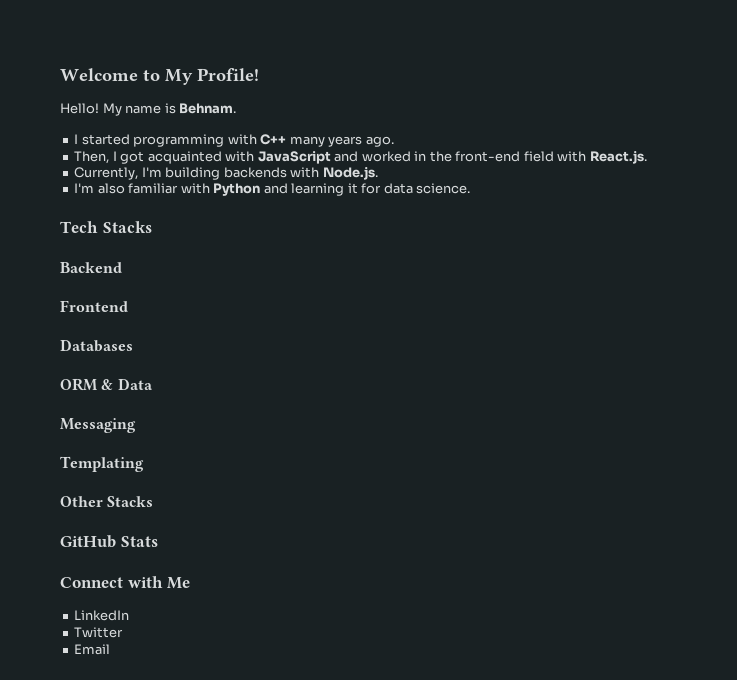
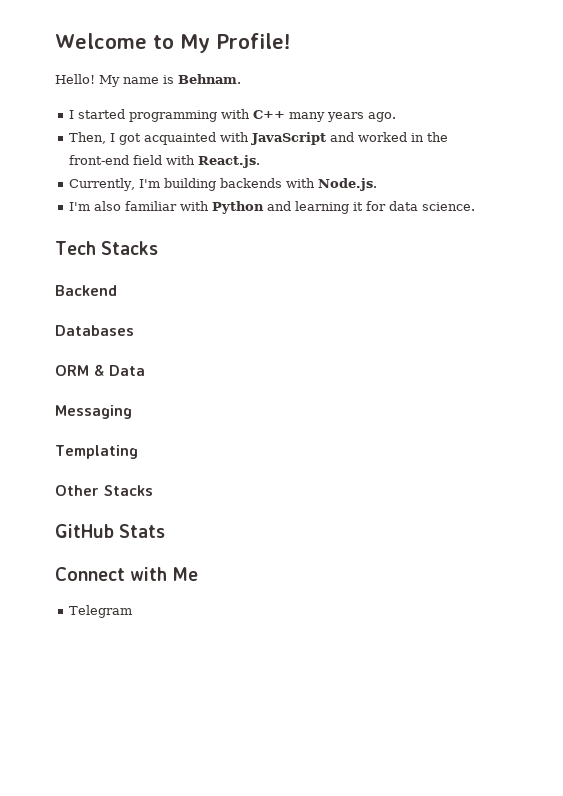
[60,300,128,312] // Frontend -> (117, 290) none
[74,610,130,621] [74,627,124,638] [74,644,111,655] LinkedIn // Twitter // Email -> [69,605,133,618] Telegram

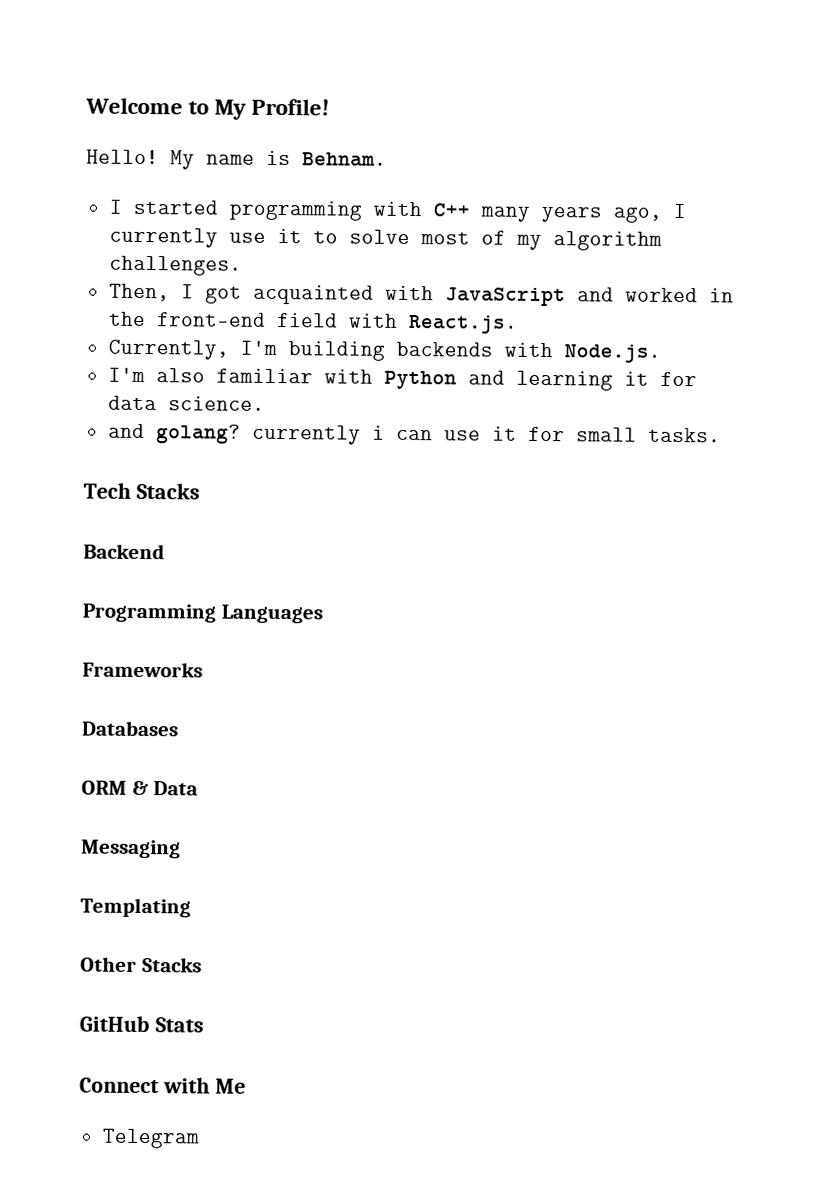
[368,112,397,122] ago. -> [612,203,686,223] [108,227,662,251] [108,255,242,276] ago, I currently use it to solve most of my algorithm challenges.
(476, 206) none -> [107,423,721,445] // and golang? currently i can use it for small tasks.
(117, 290) none -> [82,603,323,624] [82,661,203,678] // Programming Languages // Frameworks

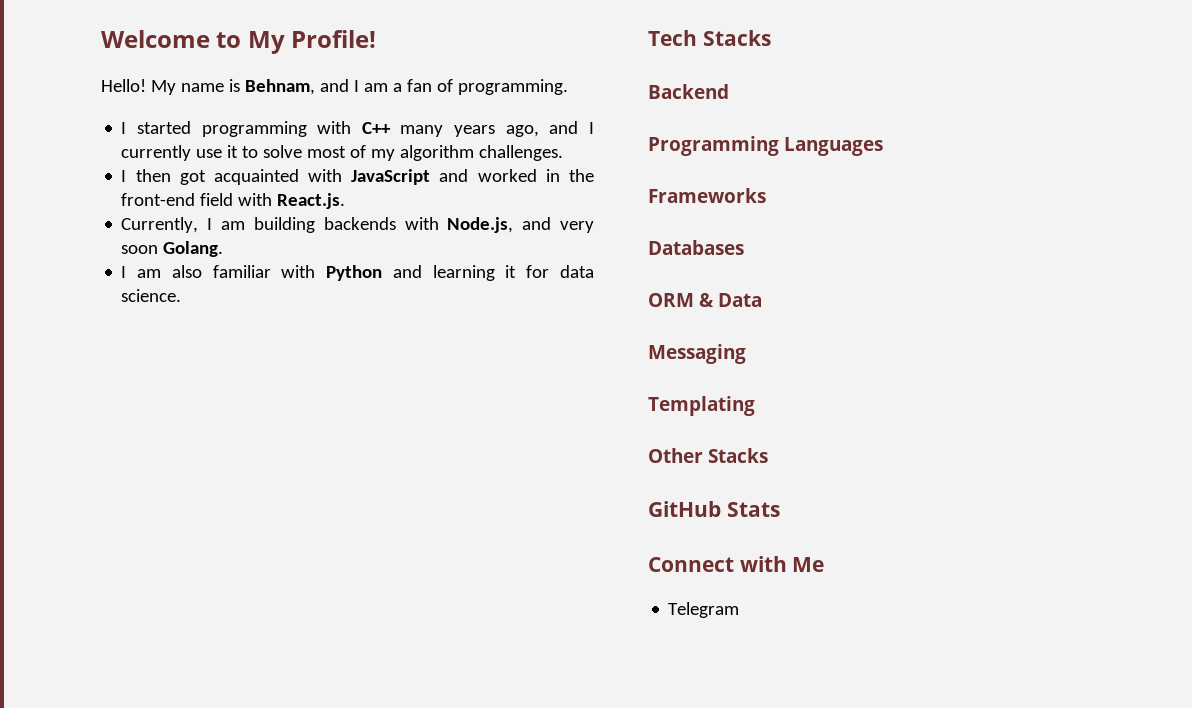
[302,152,387,167] Behnam. -> [244,79,568,95] Behnam, and I am a fan of programming.
(662, 214) none -> [549,121,579,134] and
[108,283,194,302] Then, I -> [121,169,171,182] I then
[239,340,277,355] I'm -> [207,218,246,230] I am
[563,344,661,363] [107,367,145,383] Node.js. // I'm -> [447,217,594,233] [121,241,224,257] [121,266,162,278] Node.js, and very soon Golang. // I am
[107,423,721,445] // and golang? currently i can use it for small tasks. -> (182, 295) none

